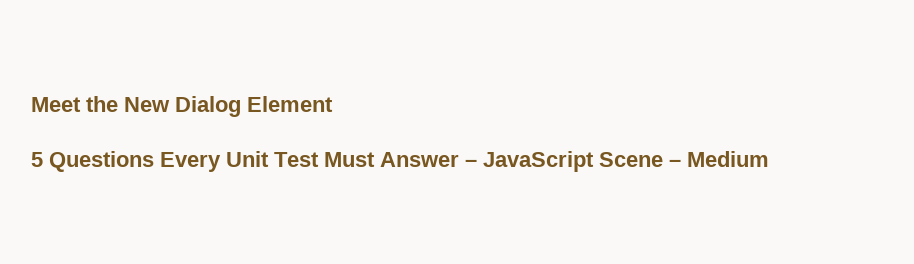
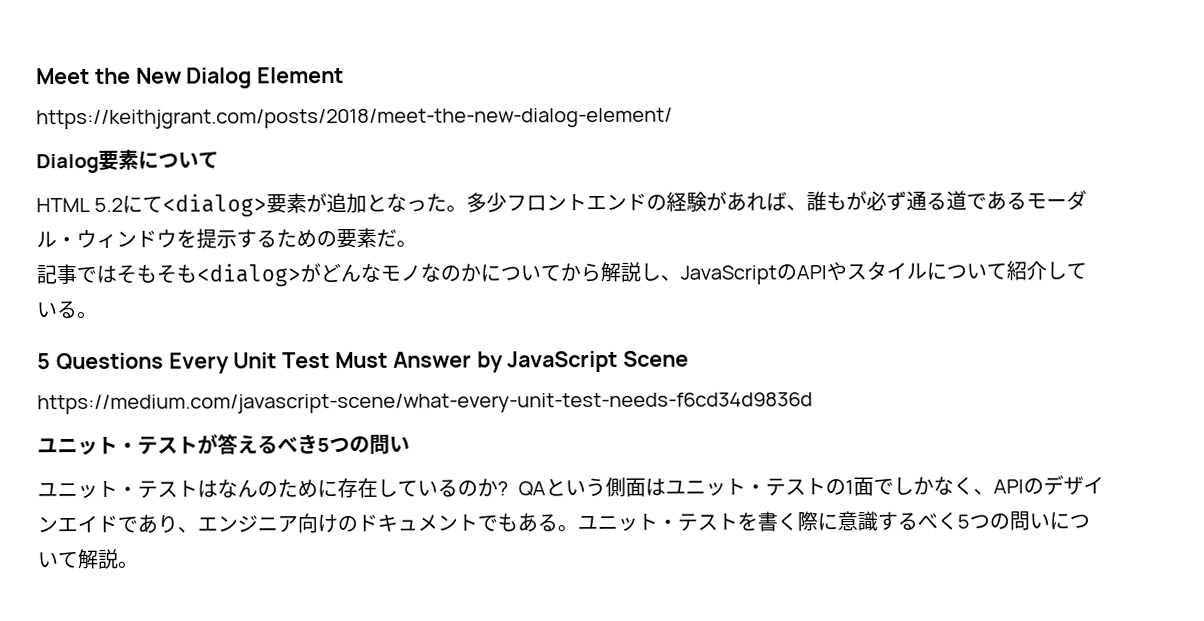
(333, 104) none -> [36,107,673,130] [36,149,219,174] [36,190,1088,217] [36,227,417,249] [36,260,1087,287] [36,301,98,320] // https://keithjgrant.com/posts/2018/meet-the-new-dialog-element/ // Dialog要素について // HTML 5.2にて<dialog>要素が追加となった。多少フロントエンドの経験があれば、誰もが必ず通る道であるモーダル・ウィンドウを提示するための要素だ。 // 記事ではそもそも<dialog>がどんなモノなのかについてから解説し、JavaScriptのAPIやスタイルについて紹介している。
[465,159,477,167] – -> [476,351,503,373] by
[669,151,769,167] – Medium -> [37,392,813,415] [37,433,410,456] [37,475,1104,500] [37,510,1090,534] [37,548,138,570] // https://medium.com/javascript-scene/what-every-unit-test-needs-f6cd34d9836d // ユニット・テストが答えるべき5つの問い // ユニット・テストはなんのために存在しているのか? QAという側面はユニット・テストの1面でしかなく、APIのデザインエイドであり、エンジニア向けのドキュメントでもある。ユニット・テストを書く際に意識するべく5つの問いについて解説。

